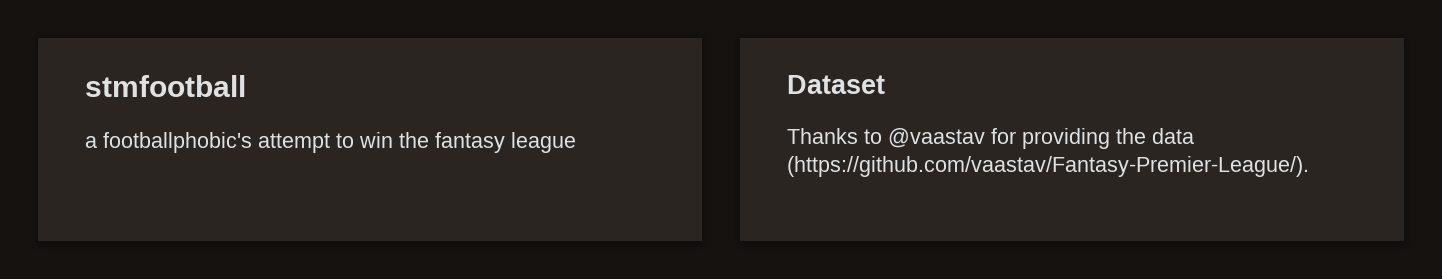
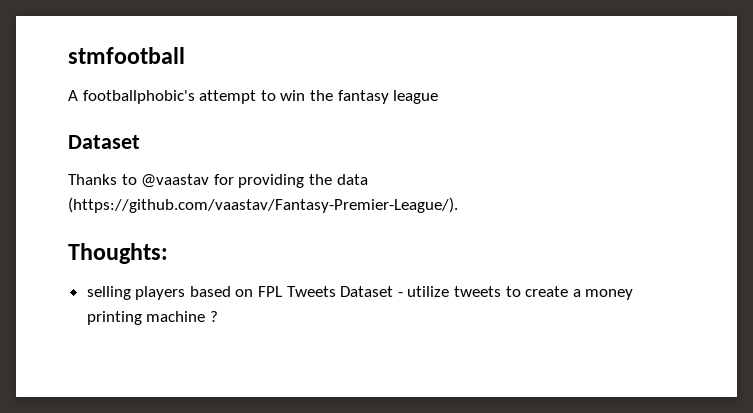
[85,136,97,148] a -> [68,90,78,101] A
(1309, 166) none -> [68,243,168,264] [86,286,634,300] [86,311,218,325] // Thoughts: // selling players based on FPL Tweets Dataset - utilize tweets to create a money printing machine ?

